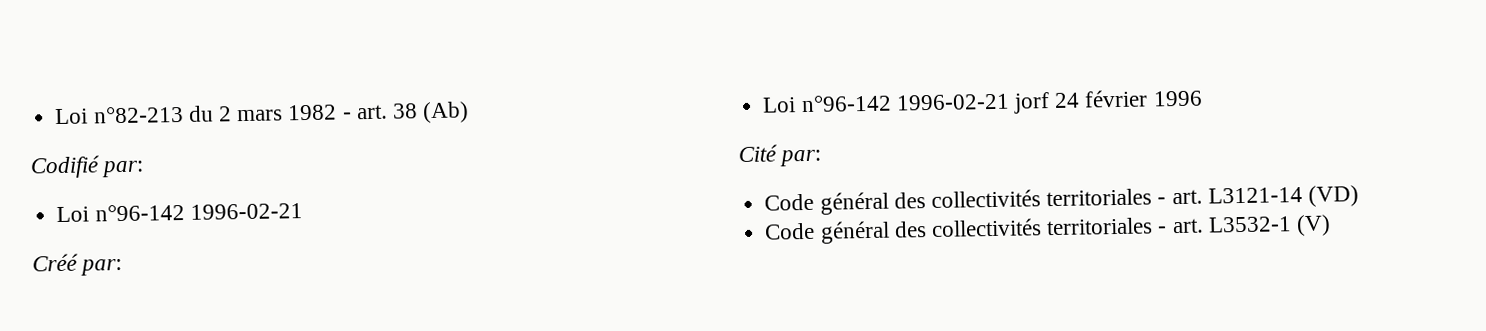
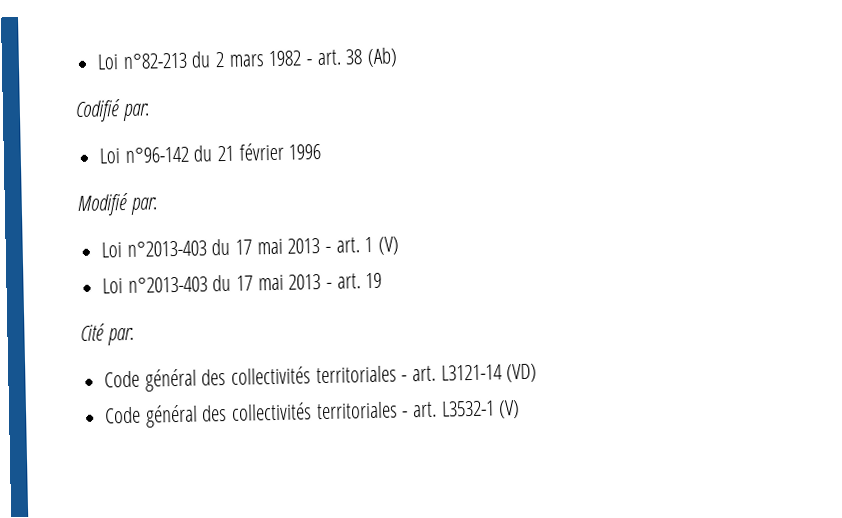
[189,203,303,220] [32,253,123,276] [762,89,1203,114] 1996-02-21 // Créé par: // Loi n°96-142 1996-02-21 jorf 24 février 1996 -> [193,142,322,162] [77,192,158,216] [101,236,400,258] [102,272,383,294] du 21 février 1996 // Modifié par: // Loi n°2013-403 du 17 mai 2013 - art. 1 (V) // Loi n°2013-403 du 17 mai 2013 - art. 19

